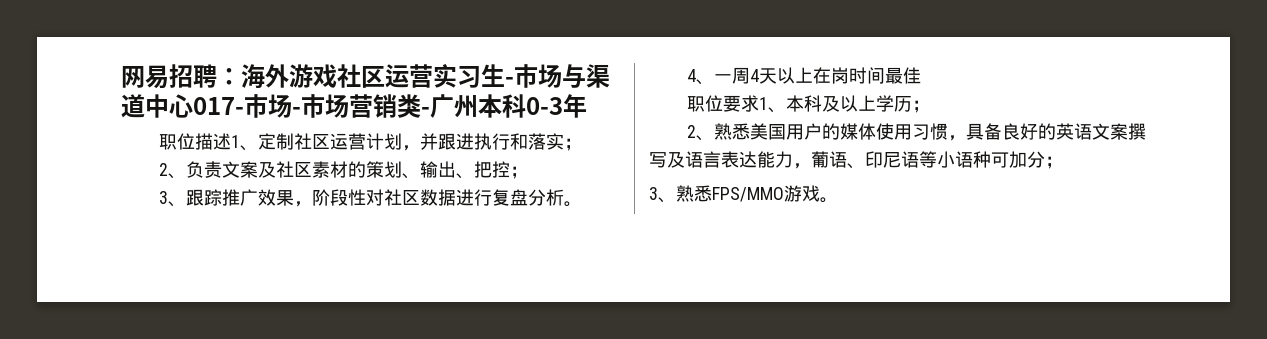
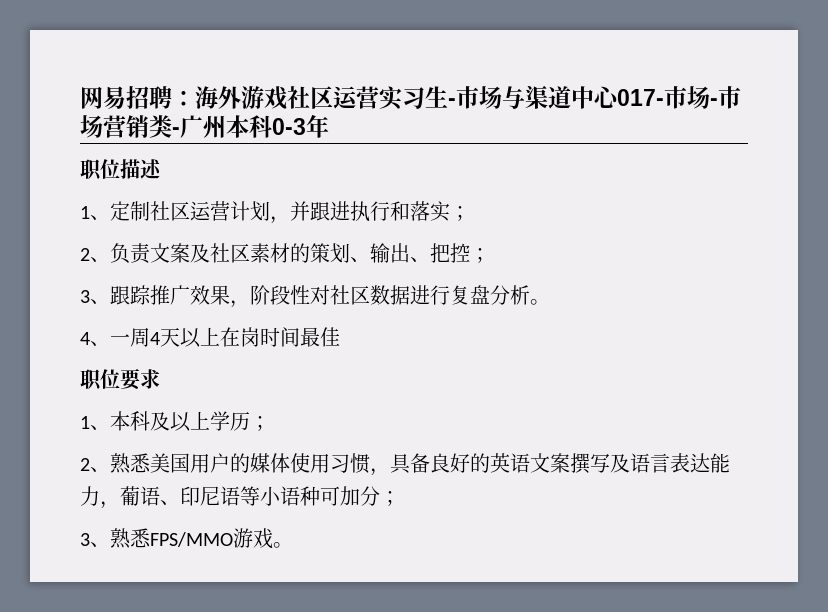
(231, 141) none -> (162, 169) //
(759, 103) none -> (160, 379) //

